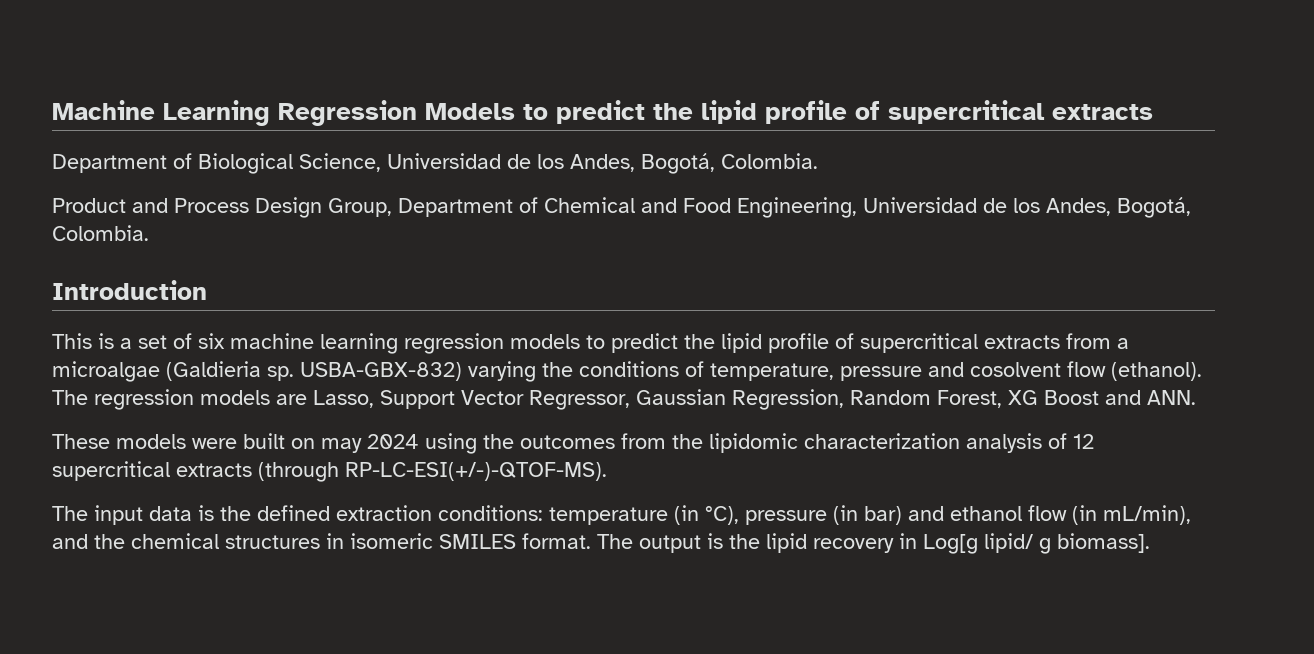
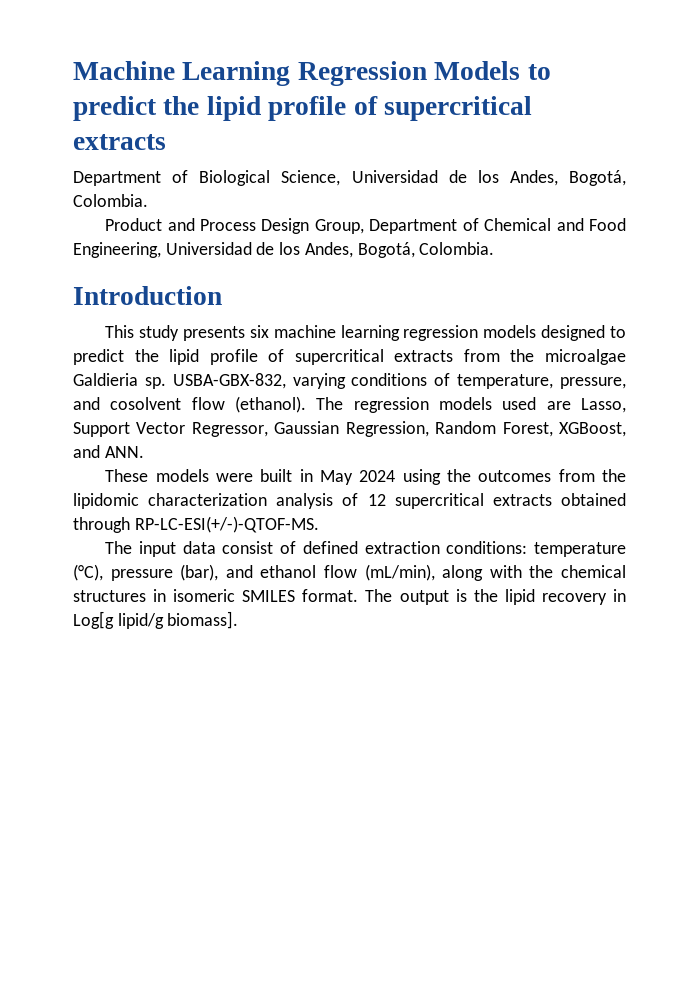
[98,333,192,349] is a set of -> [139,325,245,341] study presents
(580, 341) none -> [541,325,606,341] designed
[1117,338,1129,349] [52,361,573,382] a microalgae (Galdieria sp. USBA-GBX-832) varying the -> [510,349,626,365] [73,373,346,389] the microalgae Galdieria sp. USBA-GBX-832, varying
[840,366,922,381] pressure -> [560,377,627,389] pressure,
(270, 397) none -> [502,397,537,410] used
[1008,390,1099,405] XG Boost -> [559,422,627,437] XGBoost,
[291,438,362,453] on may -> [299,469,353,485] in May
[258,462,607,482] (through RP-LC-ESI(+/-)-QTOF-MS). -> [560,493,626,506] [73,516,319,533] obtained through RP-LC-ESI(+/-)-QTOF-MS.
[198,505,251,521] is the -> [222,541,297,554] consist of
[674,505,1191,525] [52,534,88,549] (in °C), pressure (in bar) and ethanol flow (in mL/min), and -> [73,564,522,581] (°C), pressure (bar), and ethanol flow (mL/min), along with
[984,533,1051,554] lipid/ g -> [117,613,164,629] lipid/g

